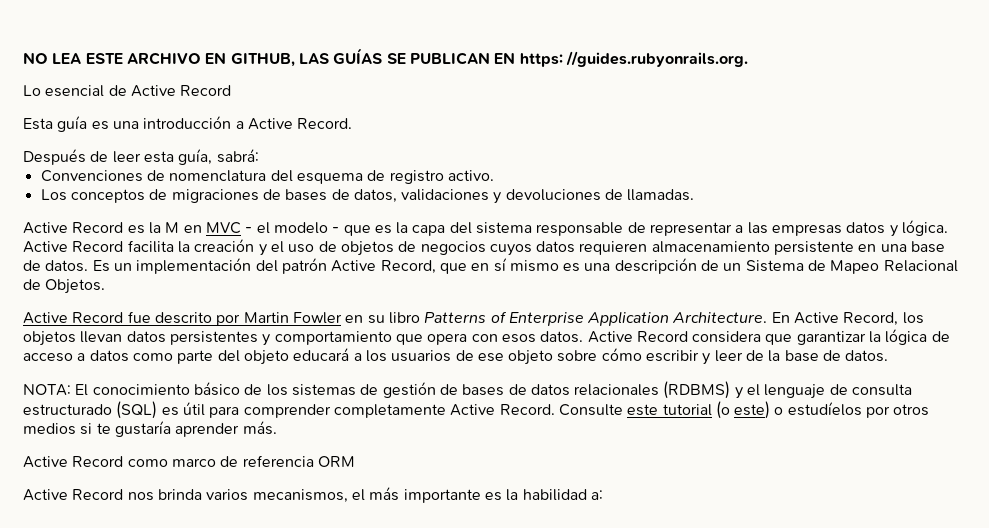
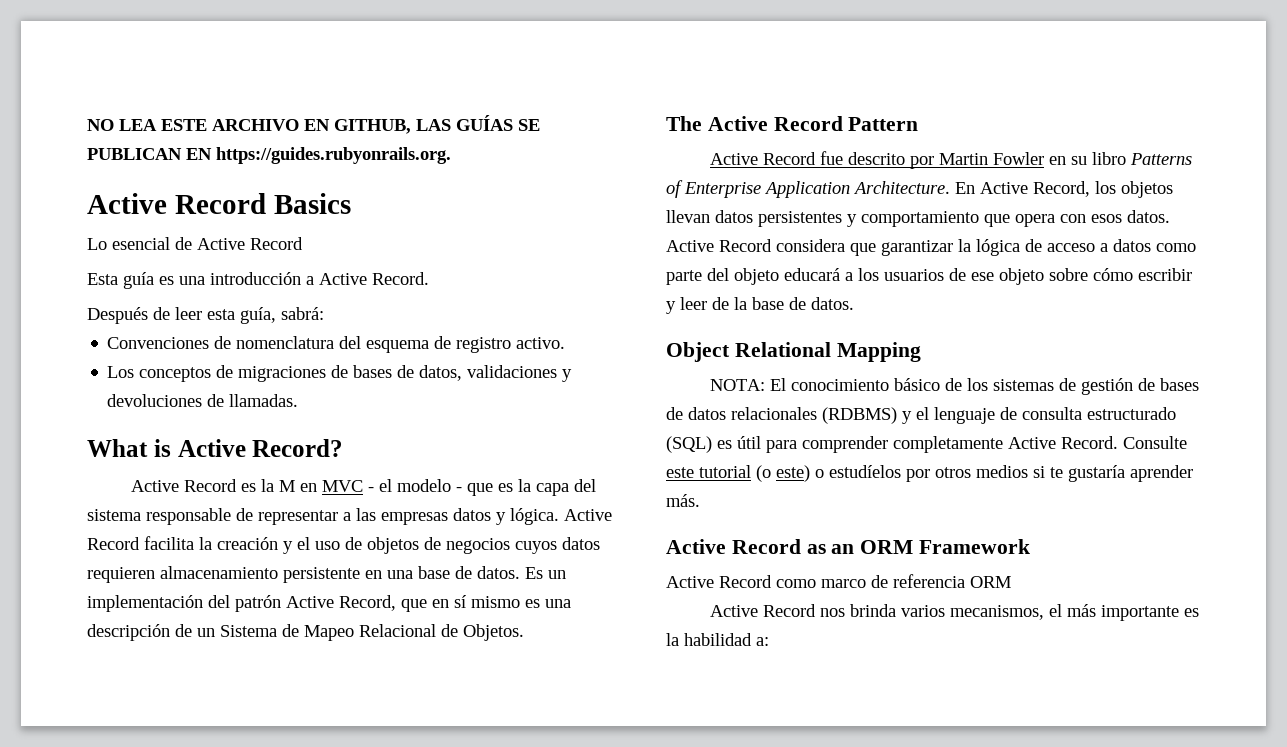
[519,51,748,67] https: //guides.rubyonrails.org. -> [216,147,451,164] [87,193,351,214] https://guides.rubyonrails.org. // Active Record Basics
(695, 195) none -> [87,439,344,457] // What is Active Record?
(106, 286) none -> [666,116,919,131] // The Active Record Pattern
(889, 356) none -> [666,342,921,362] // Object Relational Mapping
(277, 428) none -> [666,539,1031,554] // Active Record as an ORM Framework

